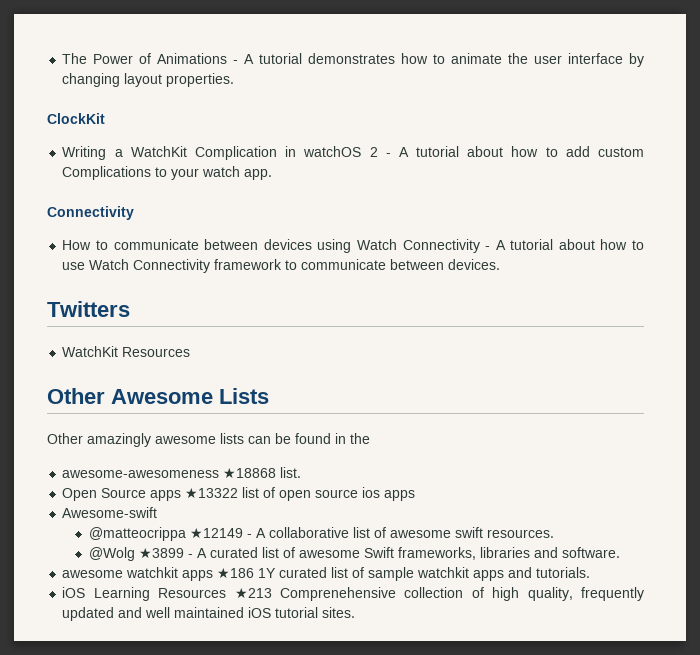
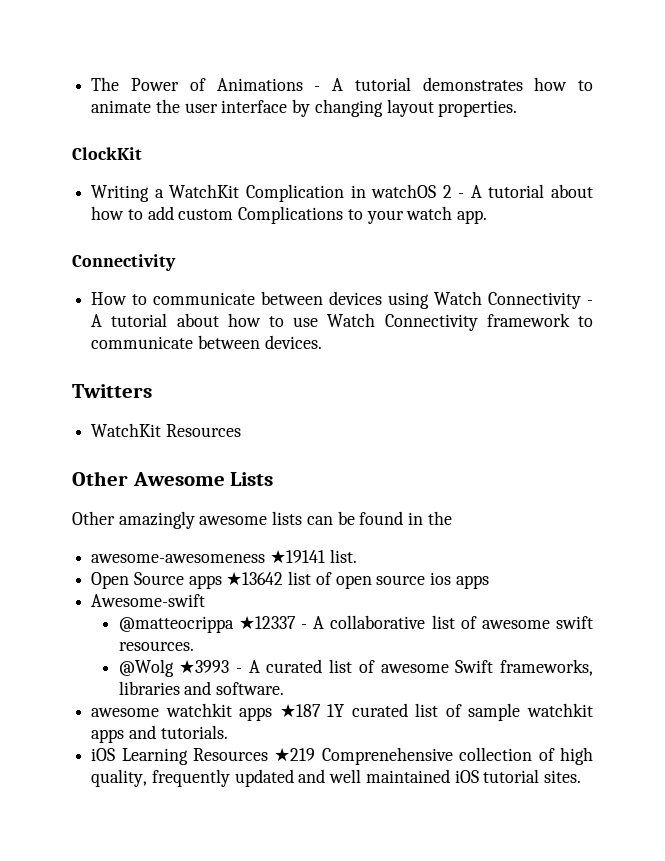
[223,467,277,479] ★18868 -> [269,549,325,564] ★19141
[185,487,239,499] ★13322 -> [226,571,284,586] ★13642
[190,527,244,539] ★12149 -> [238,615,296,630] ★12337
[139,547,185,559] ★3899 -> [179,659,230,674] ★3993
[217,567,255,579] ★186 -> [279,703,321,718] ★187
[234,587,272,599] ★213 -> [274,747,316,762] ★219

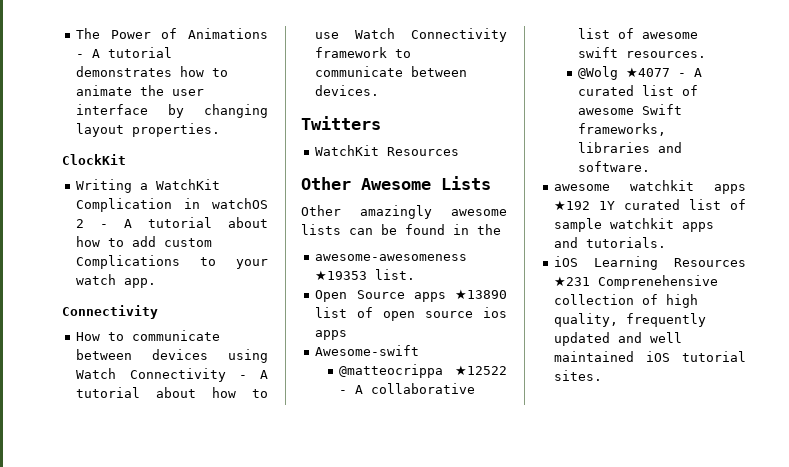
[269,549,325,564] ★19141 -> [315,270,368,281] ★19353
[226,571,284,586] ★13642 -> [455,289,507,300] ★13890
[238,615,296,630] ★12337 -> [455,365,507,376] ★12522
[179,659,230,674] ★3993 -> [626,67,671,78] ★4077
[279,703,321,718] ★187 -> [554,200,591,211] ★192
[274,747,316,762] ★219 -> [554,276,591,287] ★231

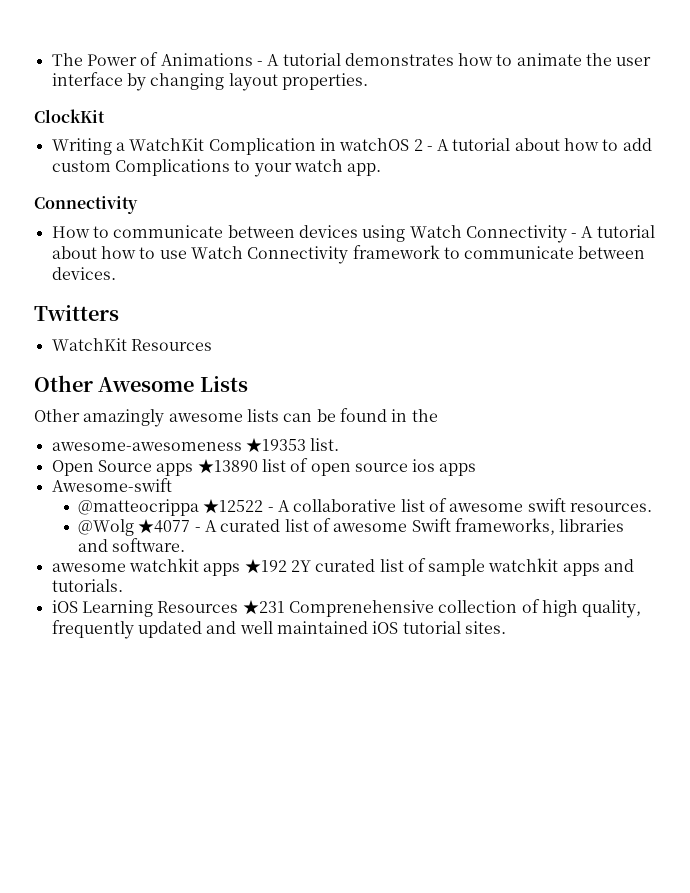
[599,201,616,210] 1Y -> [290,560,311,572] 2Y

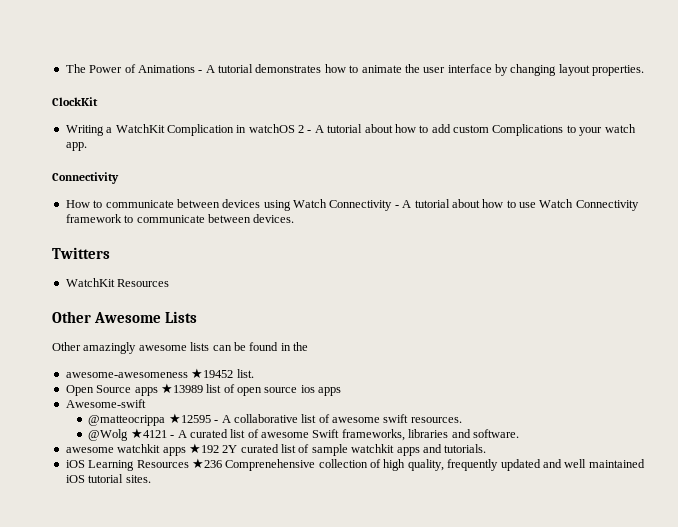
[245,438,306,453] ★19353 -> [191,368,234,379] ★19452
[197,459,258,474] ★13890 -> [160,383,203,394] ★13989
[203,499,264,514] ★12522 -> [168,413,211,424] ★12595
[138,519,191,534] ★4077 -> [130,428,167,439] ★4121
[242,600,285,615] ★231 -> [191,458,222,469] ★236

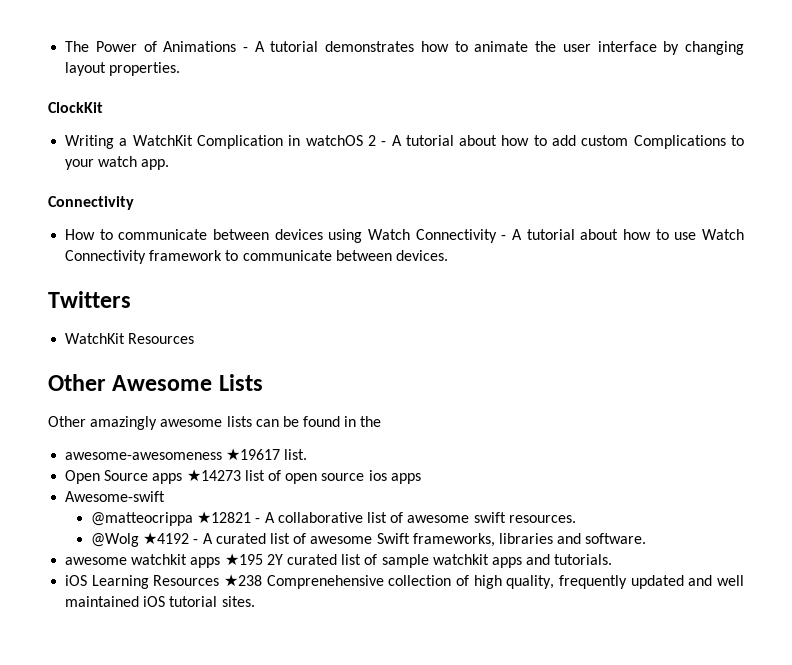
[191,368,234,379] ★19452 -> [226,448,281,461] ★19617
[160,383,203,394] ★13989 -> [186,469,241,482] ★14273
[168,413,211,424] ★12595 -> [197,511,252,524] ★12821
[130,428,167,439] ★4121 -> [143,532,190,545] ★4192
[188,443,219,454] ★192 -> [224,553,263,566] ★195
[191,458,222,469] ★236 -> [224,574,263,587] ★238

